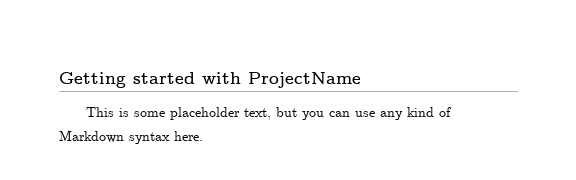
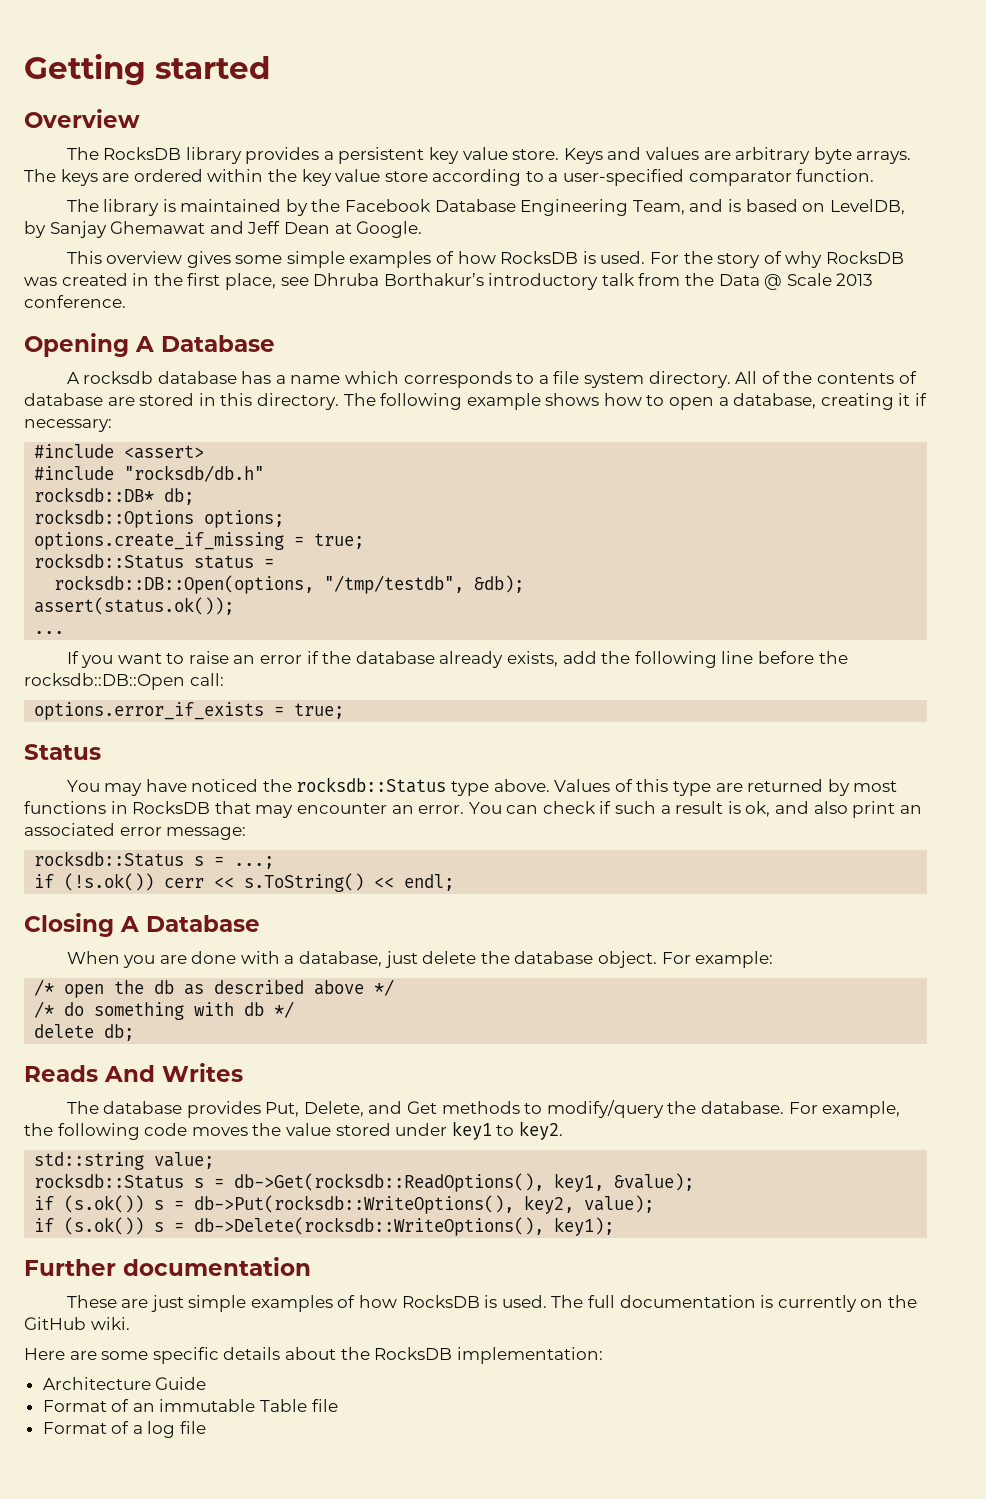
[202,72,361,88] [86,107,452,120] [59,130,203,144] with ProjectName // This is some placeholder text, but you can use any kind of Markdown syntax here. -> [24,109,140,128] [66,147,912,164] [24,169,875,186] [66,199,905,216] [24,221,423,238] [66,251,904,268] [24,273,874,290] [24,295,126,308] [24,333,275,357] [66,371,917,388] [24,393,928,410] [24,419,112,432] [34,444,205,459] [34,465,265,482] [34,487,195,505] [34,509,285,528] [34,532,365,550] [34,553,275,569] [54,575,525,594] [34,597,235,615] [34,631,65,634] [66,651,848,668] [24,673,224,690] [34,702,345,720] [24,744,101,760] [66,777,898,796] [24,801,922,818] [24,823,247,840] [34,851,275,869] [34,873,455,892] [24,913,260,937] [66,951,774,968] [34,979,395,998] [34,1001,295,1020] [34,1024,135,1041] [24,1063,243,1082] [66,1100,901,1118] [24,1121,563,1140] [34,1152,215,1170] [34,1173,695,1192] [34,1195,655,1214] [34,1217,615,1236] [24,1257,311,1276] [66,1295,917,1312] [24,1317,130,1330] [24,1347,603,1364] [42,1377,207,1390] [42,1399,338,1412] [42,1421,207,1438] // Overview // The RocksDB library provides a persistent key value store. Keys and values are arbitrary byte arrays. The keys are ordered within the key value store according to a user-specified comparator function. // The library is maintained by the Facebook Database Engineering Team, and is based on LevelDB, by Sanjay Ghemawat and Jeff Dean at Google. // This overview gives some simple examples of how RocksDB is used. For the story of why RocksDB was created in the first place, see Dhruba Borthakur’s introductory talk from the Data @ Scale 2013 conference. // Opening A Database // A rocksdb database has a name which corresponds to a file system directory. All of the contents of database are stored in this directory. The following example shows how to open a database, creating it if necessary: // #include <assert> // #include "rocksdb/db.h" // rocksdb::DB* db; // rocksdb::Options options; // options.create_if_missing = true; // rocksdb::Status status = // rocksdb::DB::Open(options, "/tmp/testdb", &db); // assert(status.ok()); // ... // If you want to raise an error if the database already exists, add the following line before the rocksdb::DB::Open call: // options.error_if_exists = true; // Status // You may have noticed the rocksdb::Status type above. Values of this type are returned by most functions in RocksDB that may encounter an error. You can check if such a result is ok, and also print an associated error message: // rocksdb::Status s = ...; // if (!s.ok()) cerr << s.ToString() << endl; // Closing A Database // When you are done with a database, just delete the database object. For example: // /* open the db as described above */ // /* do something with db */ // delete db; // Reads And Writes // The database provides Put, Delete, and Get methods to modify/query the database. For example, the following code moves the value stored under key1 to key2. // std::string value; // rocksdb::Status s = db->Get(rocksdb::ReadOptions(), key1, &value); // if (s.ok()) s = db->Put(rocksdb::WriteOptions(), key2, value); // if (s.ok()) s = db->Delete(rocksdb::WriteOptions(), key1); // Further documentation // These are just simple examples of how RocksDB is used. The full documentation is currently on the GitHub wiki. // Here are some specific details about the RocksDB implementation: // Architecture Guide // Format of an immutable Table file // Format of a log file

